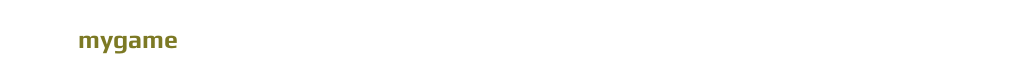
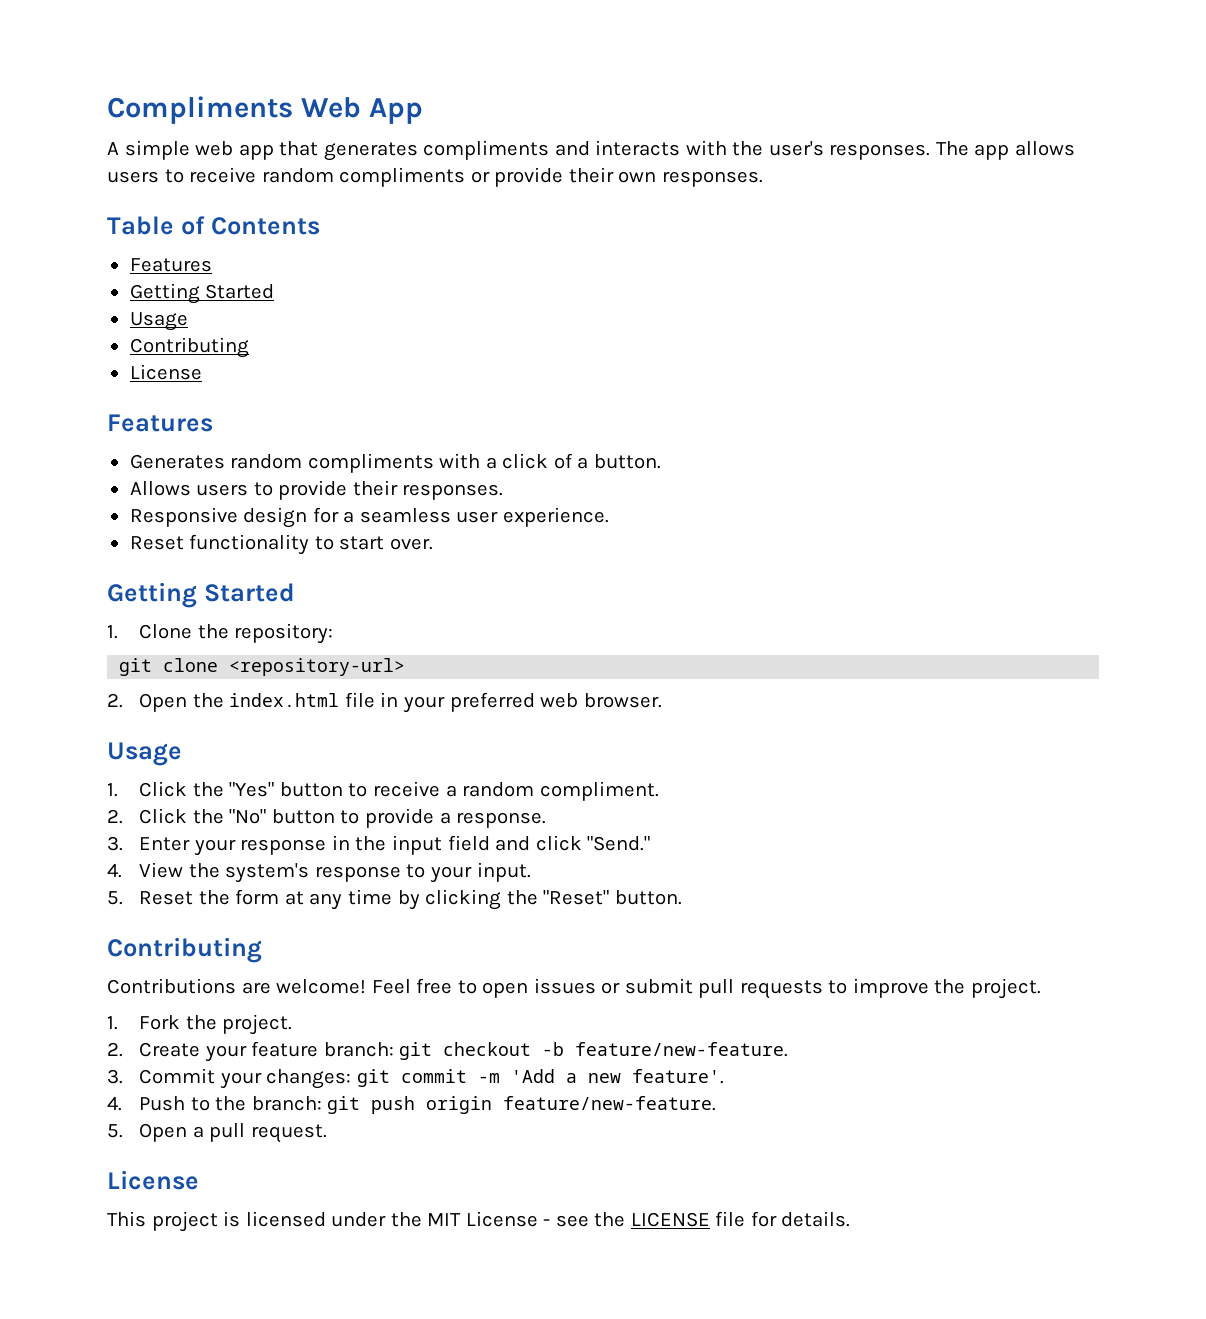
[78,35,178,54] mygame -> [107,96,423,124] [107,140,1076,161] [107,167,763,187] [107,216,320,235] [129,258,212,272] [129,283,275,304] [129,312,188,331] [129,337,249,358] [129,364,202,380] [107,414,213,432] [129,453,661,473] [129,480,504,500] [129,507,609,528] [129,534,433,555] [107,582,295,608] [107,623,334,644] [119,658,406,676] [107,692,662,713] [107,742,182,766] [107,781,659,801] [107,808,547,828] [107,835,651,856] [107,862,531,883] [107,889,682,910] [107,937,262,963] [107,978,1042,999] [107,1014,293,1035] [107,1041,789,1062] [107,1068,724,1089] [107,1096,717,1114] [107,1123,327,1143] [107,1170,199,1190] [107,1211,851,1232] Compliments Web App // A simple web app that generates compliments and interacts with the user's responses. The app allows users to receive random compliments or provide their own responses. // Table of Contents // Features // Getting Started // Usage // Contributing // License // Features // Generates random compliments with a click of a button. // Allows users to provide their responses. // Responsive design for a seamless user experience. // Reset functionality to start over. // Getting Started // 1. Clone the repository: // git clone <repository-url> // 2. Open the index.html file in your preferred web browser. // Usage // 1. Click the "Yes" button to receive a random compliment. // 2. Click the "No" button to provide a response. // 3. Enter your response in the input field and click "Send." // 4. View the system's response to your input. // 5. Reset the form at any time by clicking the "Reset" button. // Contributing // Contributions are welcome! Feel free to open issues or submit pull requests to improve the project. // 1. Fork the project. // 2. Create your feature branch: git checkout -b feature/new-feature. // 3. Commit your changes: git commit -m 'Add a new feature'. // 4. Push to the branch: git push origin feature/new-feature. // 5. Open a pull request. // License // This project is licensed under the MIT License - see the LICENSE file for details.

